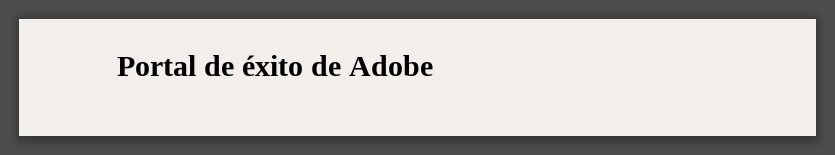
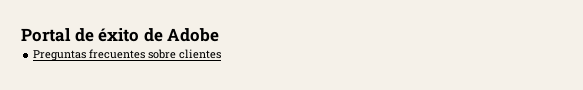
(434, 65) none -> [33,49,222,61] // Preguntas frecuentes sobre clientes

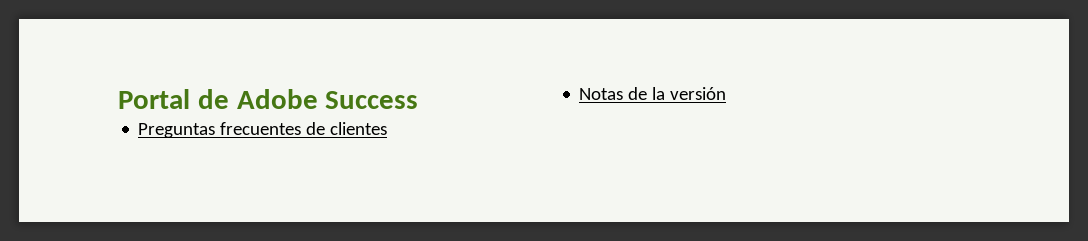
[98,28,163,42] éxito de -> (229, 99) none
(220, 35) none -> [325,91,419,109] Success
[148,49,177,59] sobre -> [306,122,326,135] de
(222, 54) none -> [579,87,727,100] // Notas de la versión

